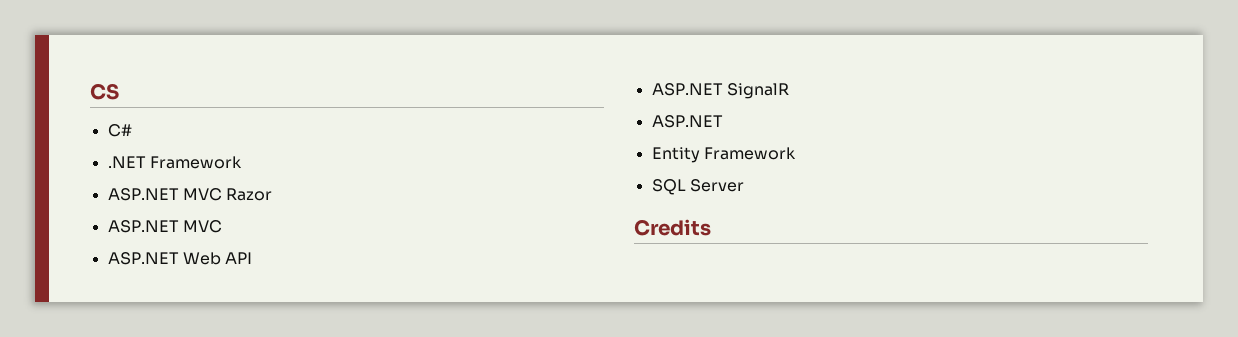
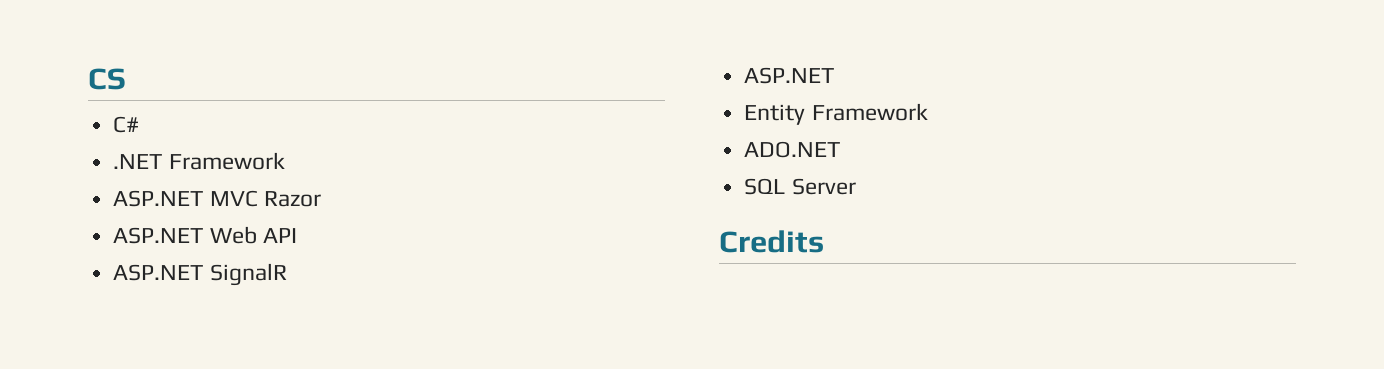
[107,220,222,233] // ASP.NET MVC -> (321, 199) none
(796, 153) none -> [744,141,841,158] // ADO.NET

